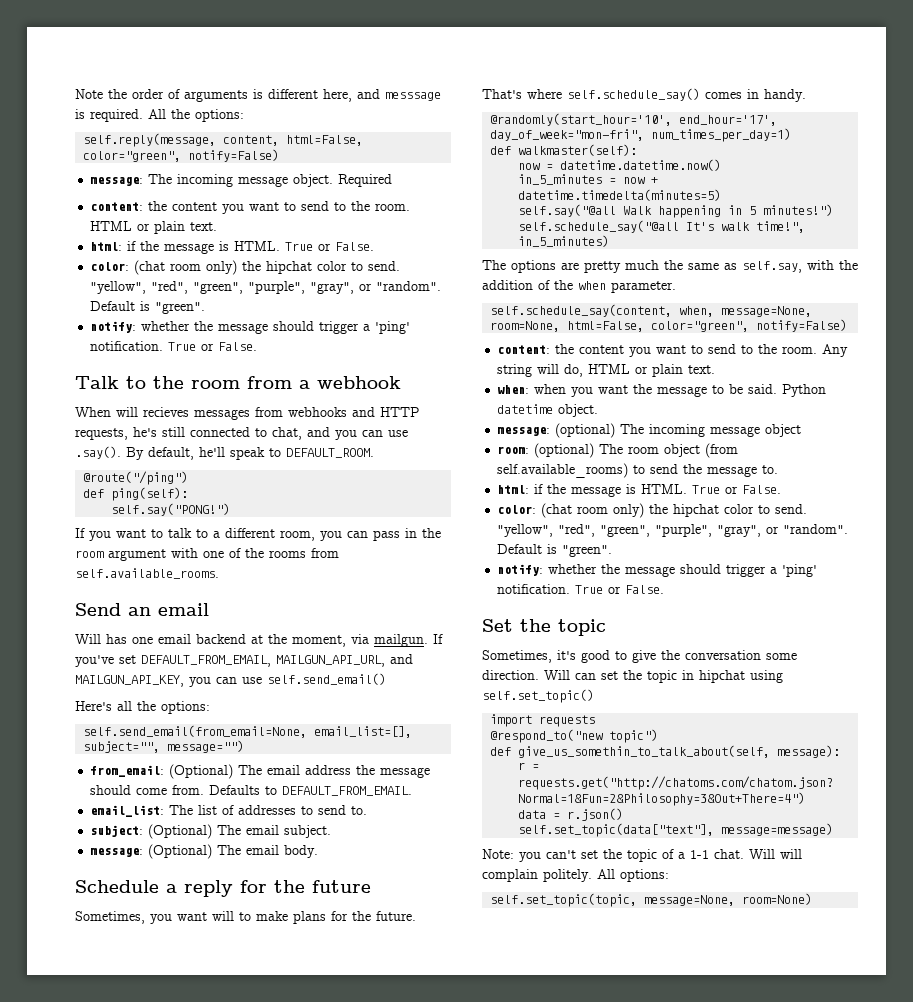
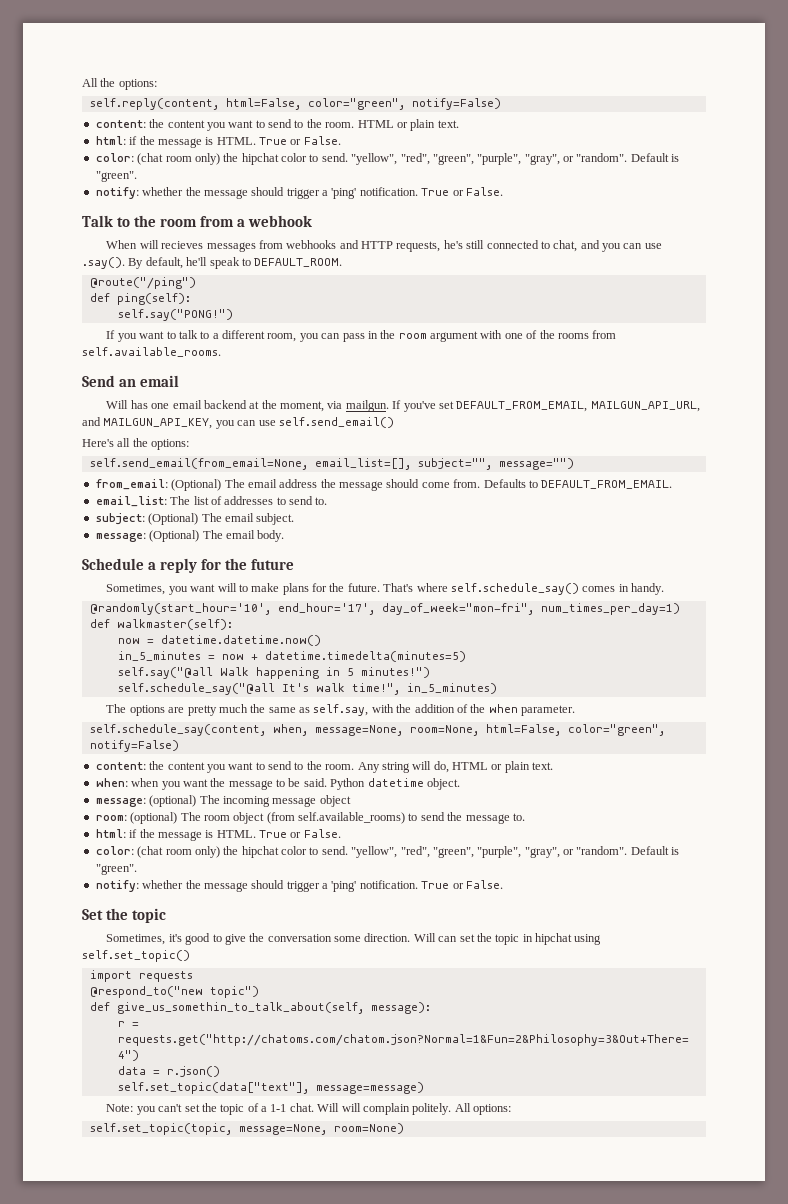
[75,89,441,102] [75,109,143,122] Note the order of arguments is different here, and messsage is required. -> (82, 82) none
[83,133,364,147] [83,149,280,162] [90,174,393,187] self.reply(message, content, html=False, color="green", notify=False) // message: The incoming message object. Required -> [89,98,501,110] self.reply(content, html=False, color="green", notify=False)

